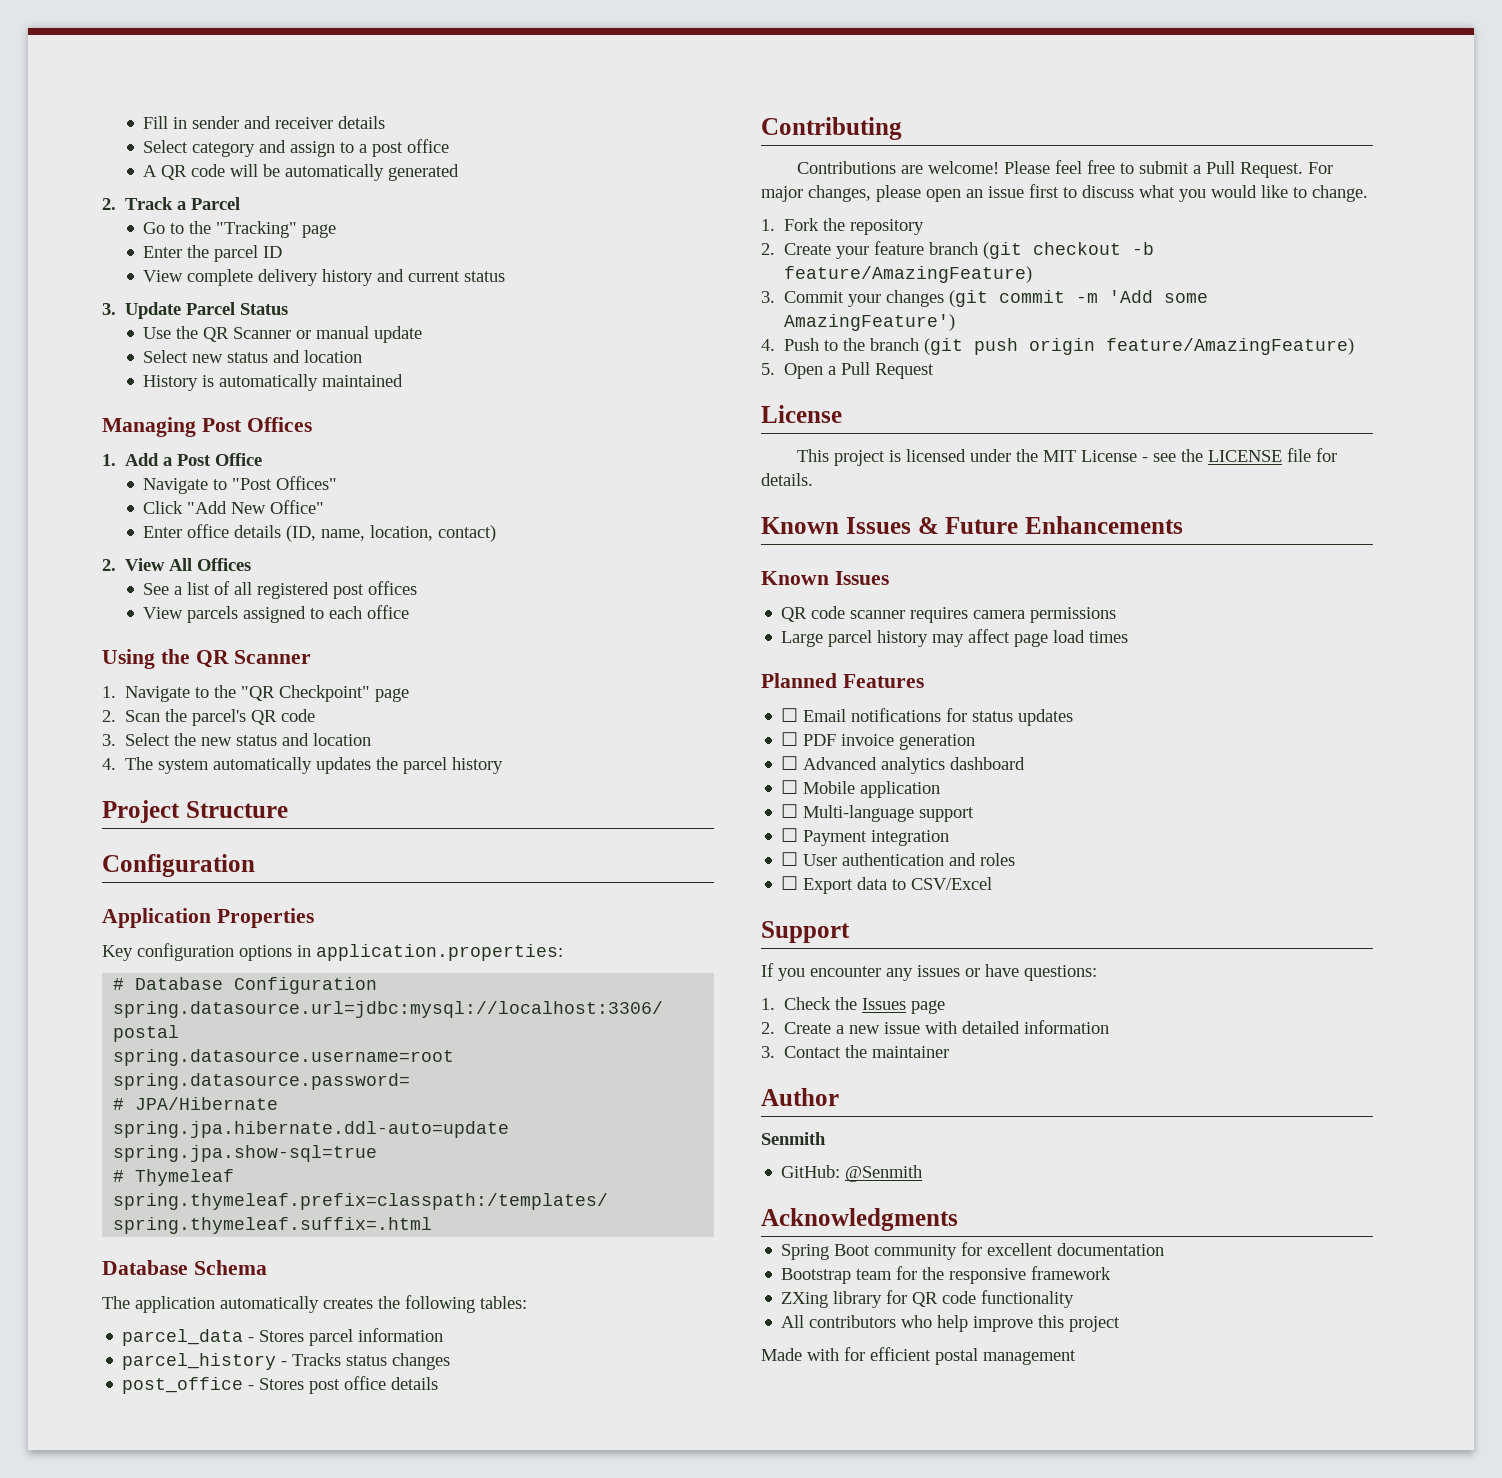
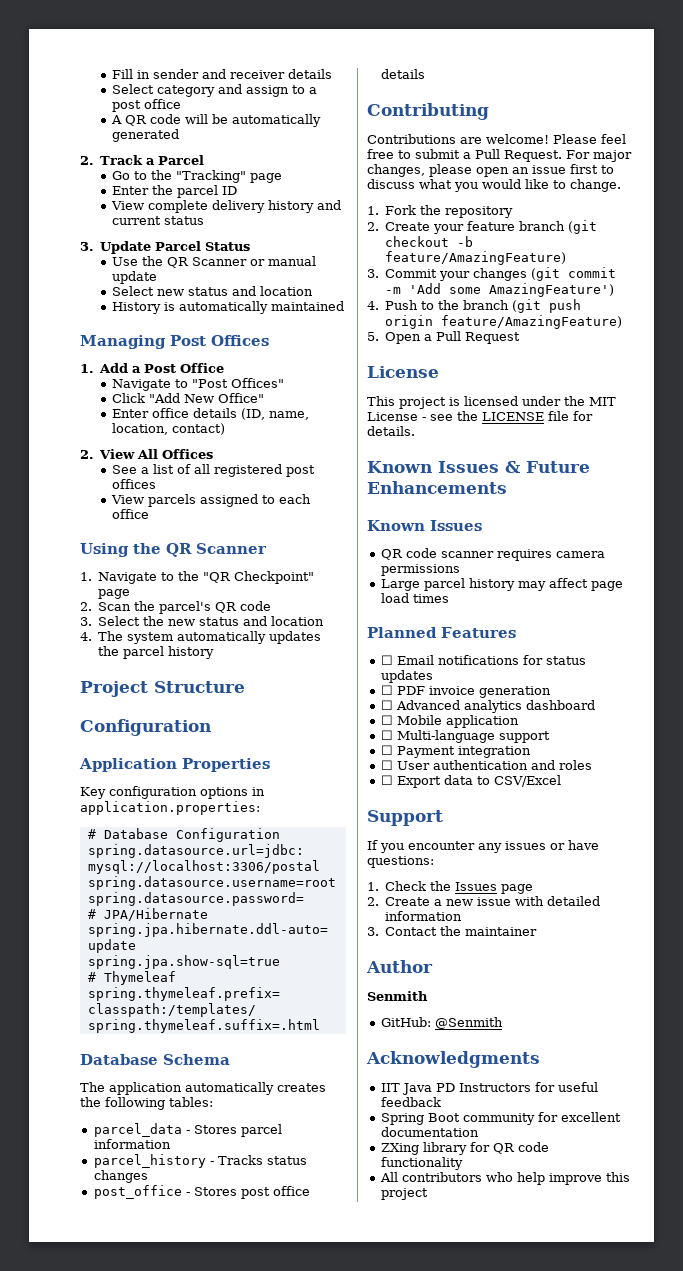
(958, 1219) none -> [380,1082,598,1095] [380,1097,441,1107] // IIT Java PD Instructors for useful feedback
[781,1266,1112,1284] // Bootstrap team for the responsive framework -> (479, 1132) none
[761,1347,1076,1365] // Made with for efficient postal management -> (428, 1194) none

